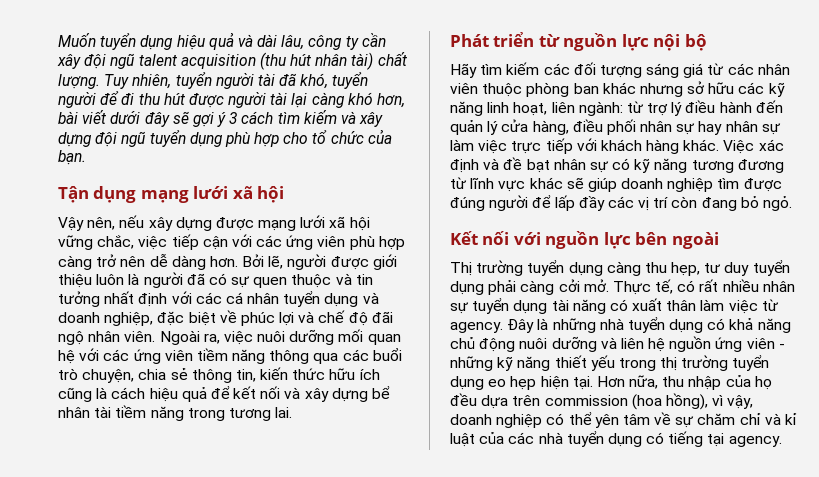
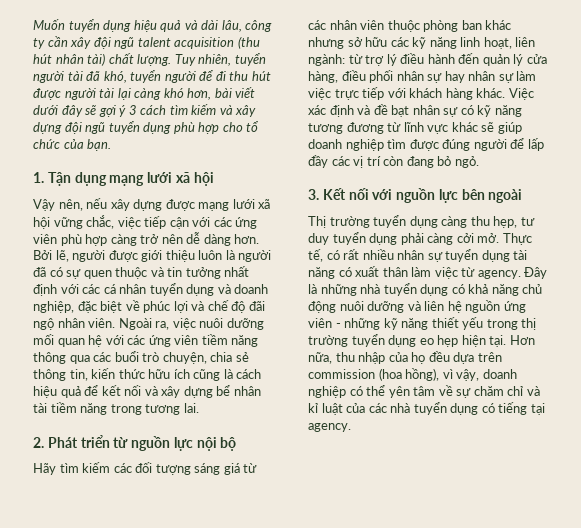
(86, 157) none -> [33,172,44,183] 1.
(293, 412) none -> [33,437,44,448] 2.
(793, 203) none -> [308,189,319,200] 3.

